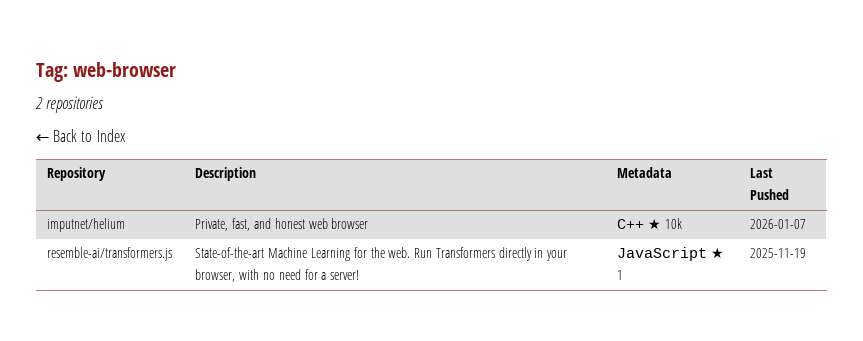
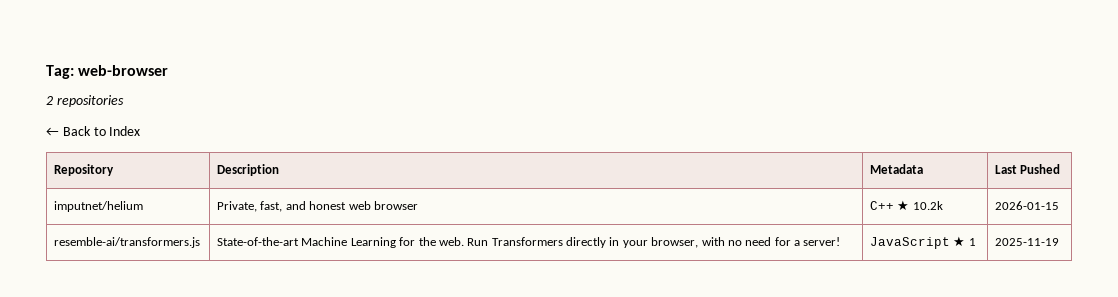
[664,218,682,229] [750,219,807,229] 10k | 2026-01-07 -> [912,201,943,210] [995,201,1060,210] 10.2k | 2026-01-15

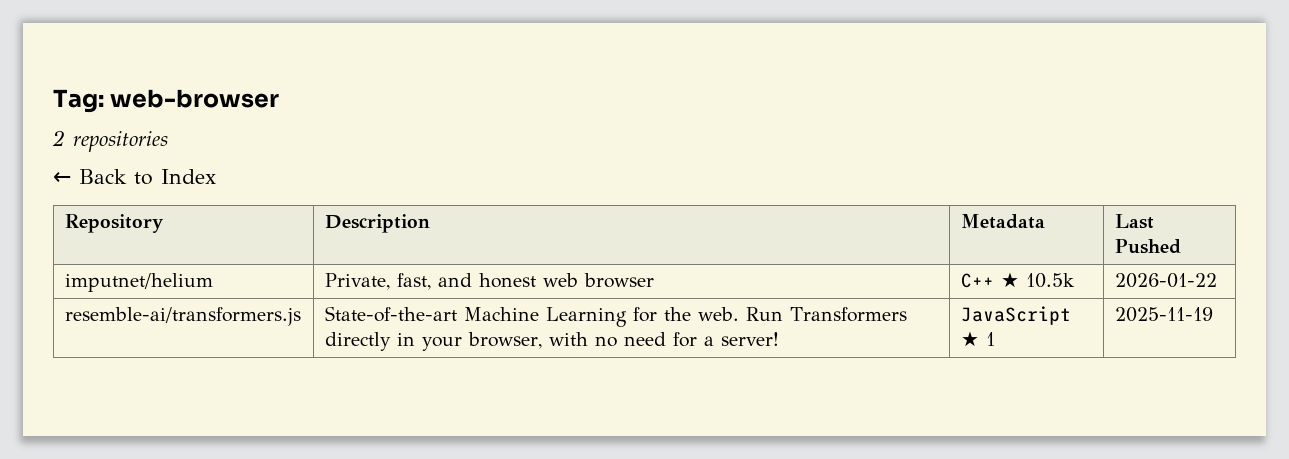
[912,201,943,210] [995,201,1060,210] 10.2k | 2026-01-15 -> [1025,273,1075,288] [1114,273,1217,288] 10.5k | 2026-01-22

